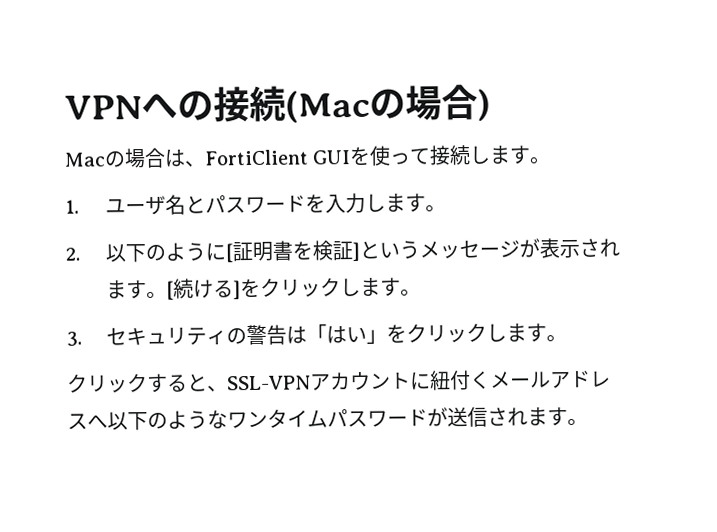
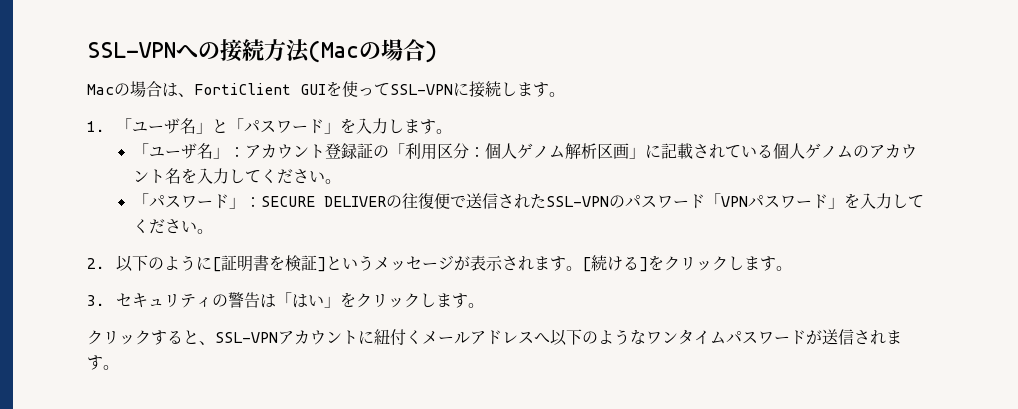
[64,95,142,120] VPN -> [87,42,176,58] SSL-VPN
(286, 104) none -> [264,39,310,63] 方法
(432, 156) none -> [390,82,469,96] SSL-VPNに
[104,194,306,216] ユーザ名とパスワード -> [115,118,340,134] 「ユーザ名」と「パスワード」
(446, 208) none -> [133,143,918,160] [133,168,342,184] [133,193,925,209] [133,219,214,234] // 「ユーザ名」：アカウント登録証の「利用区分：個人ゲノム解析区画」に記載されている個人ゲノムのアカウント名を入力してください。 // 「パスワード」：SECURE DELIVERの往復便で送信されたSSL-VPNのパスワード「VPNパスワード」を入力してください。

